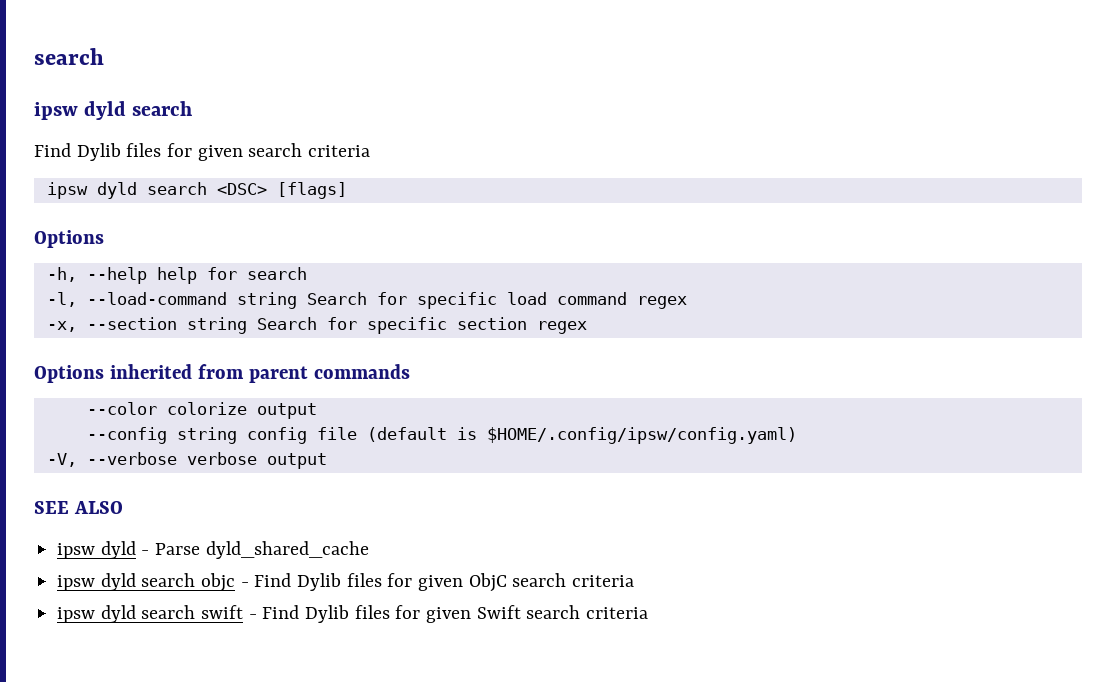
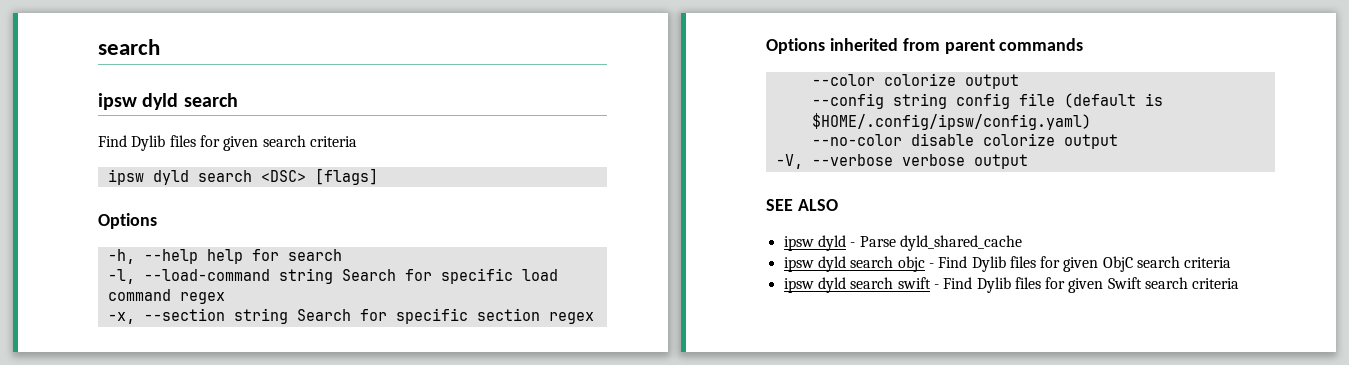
(797, 435) none -> [811,133,1118,149] // --no-color disable colorize output

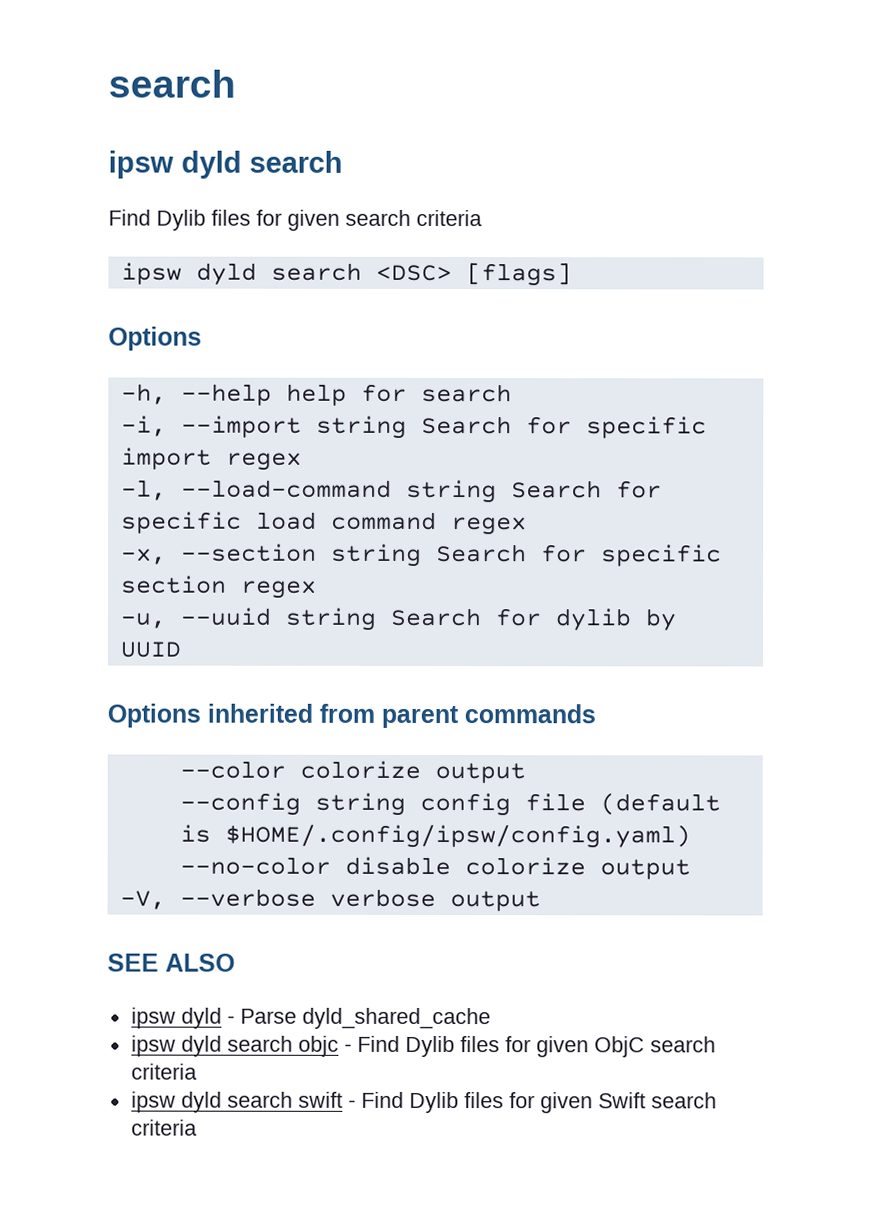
(342, 255) none -> [120,415,707,439] [120,447,302,471] // -i, --import string Search for specific import regex
(594, 318) none -> [119,607,677,632] [119,641,181,658] // -u, --uuid string Search for dylib by UUID

